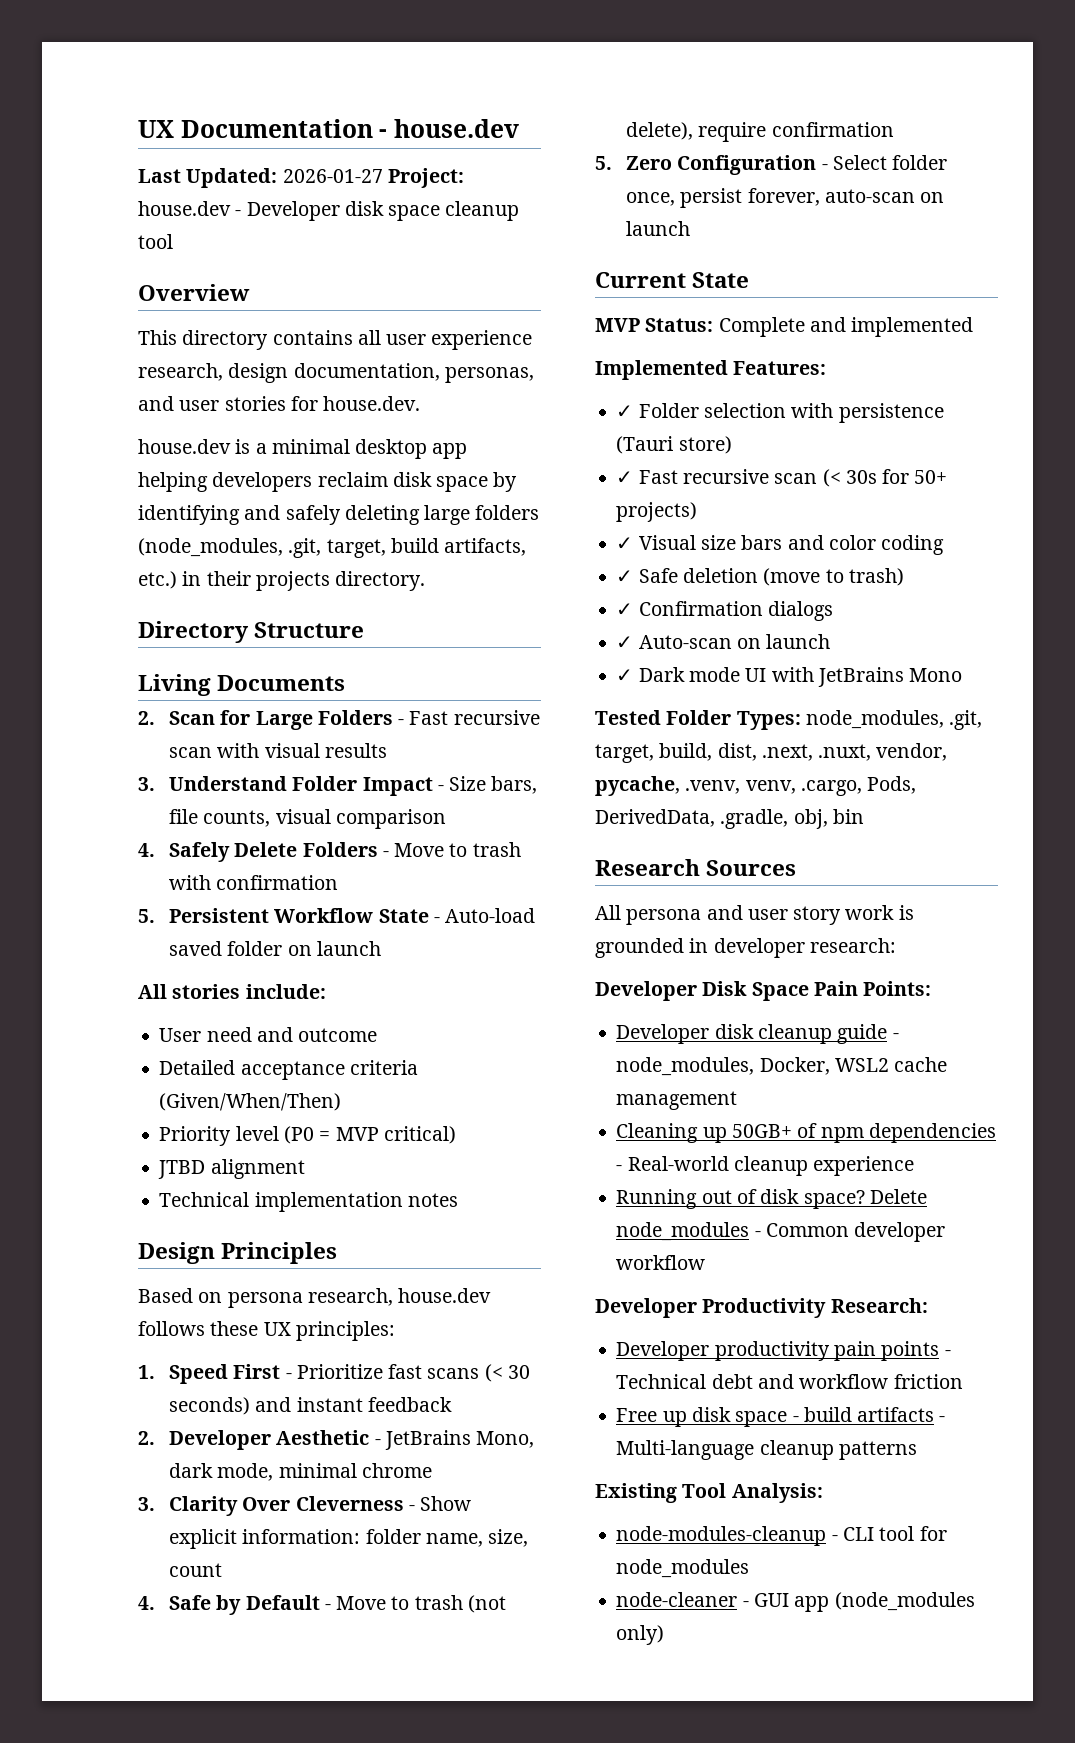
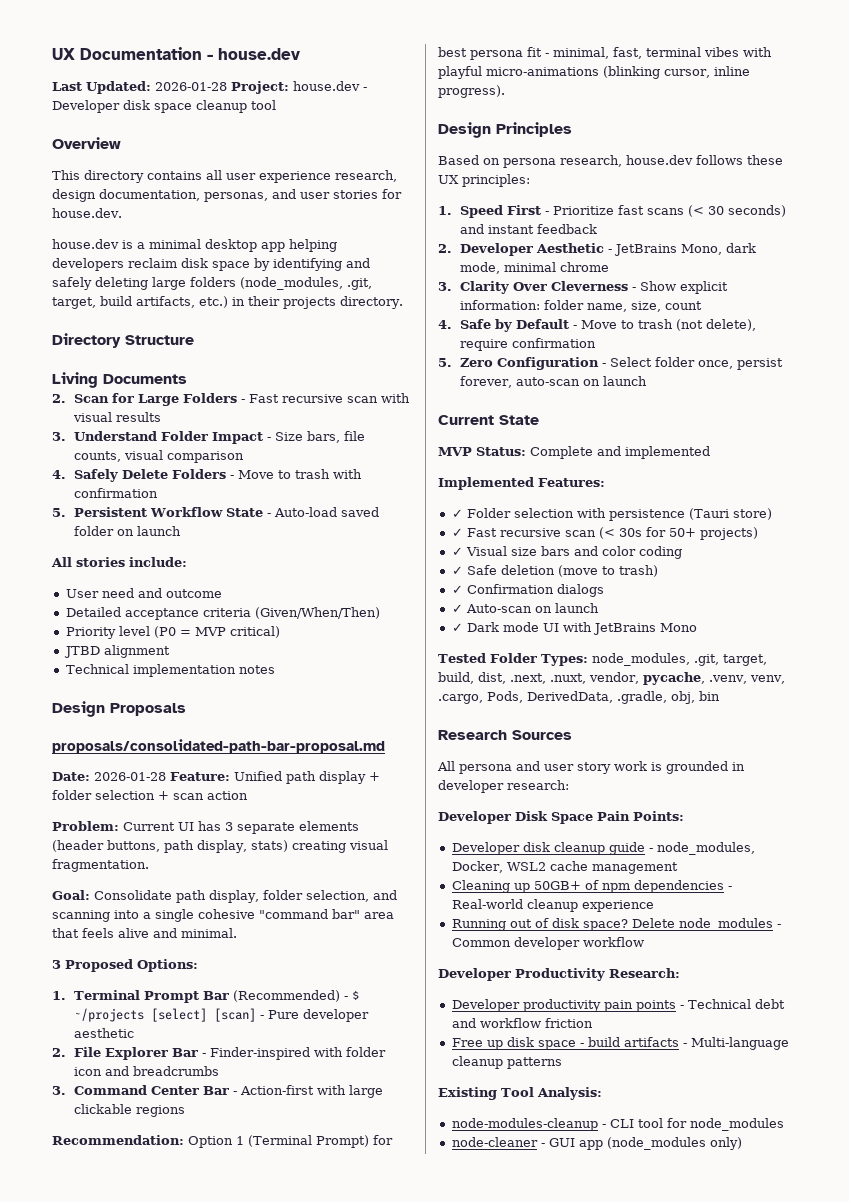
[282,169,383,183] 2026-01-27 -> [155,82,227,91] 2026-01-28
(458, 1200) none -> [52,701,186,717] [52,739,385,754] [52,771,380,784] [52,790,248,800] [52,821,359,834] [52,840,388,853] [52,859,149,872] [52,890,397,903] [52,909,394,922] [52,928,237,938] [52,959,198,972] [52,990,360,1003] [74,1008,370,1022] [74,1028,135,1038] [52,1047,387,1060] [74,1066,220,1076] [52,1085,384,1098] [74,1104,186,1117] [52,1135,393,1148] [438,47,772,60] [438,66,750,79] [438,85,505,98] // Design Proposals // proposals/consolidated-path-bar-proposal.md // Date: 2026-01-28 Feature: Unified path display + folder selection + scan action // Problem: Current UI has 3 separate elements (header buttons, path display, stats) creating visual fragmentation. // Goal: Consolidate path display, folder selection, and scanning into a single cohesive "command bar" area that feels alive and minimal. // 3 Proposed Options: // 1. Terminal Prompt Bar (Recommended) - $ ~/projects [select] [scan] - Pure developer aesthetic // 2. File Explorer Bar - Finder-inspired with folder icon and breadcrumbs // 3. Command Center Bar - Action-first with large clickable regions // Recommendation: Option 1 (Terminal Prompt) for best persona fit - minimal, fast, terminal vibes with playful micro-animations (blinking cursor, inline progress).

